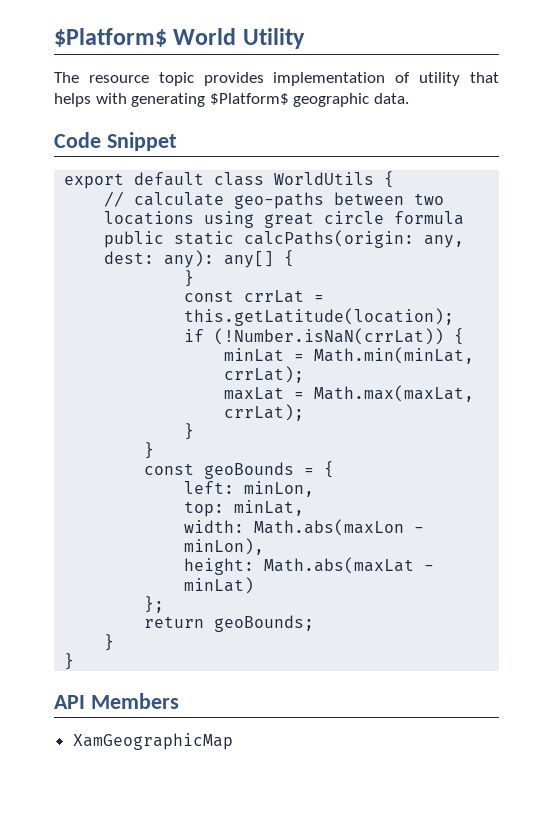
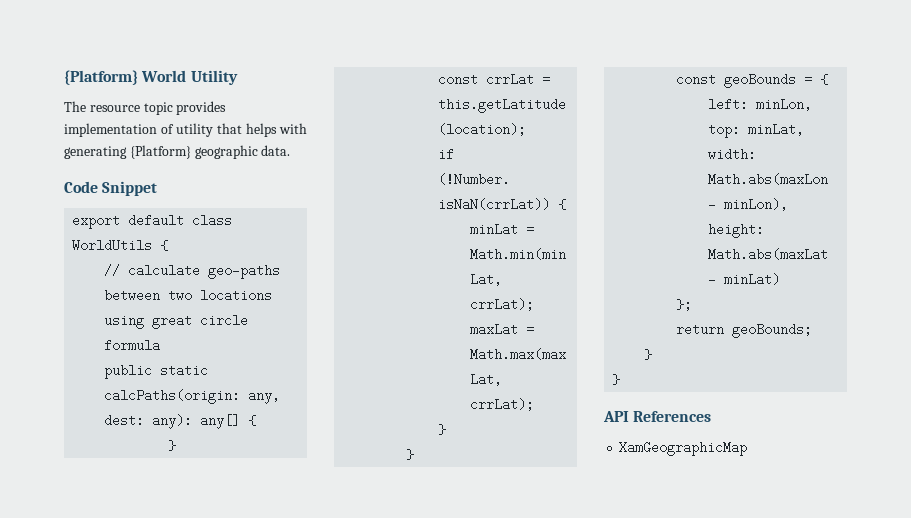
[54,28,167,47] $Platform$ -> [64,70,138,85] {Platform}
[209,93,289,105] $Platform$ -> [129,145,191,159] {Platform}
[90,693,179,709] Members -> [633,411,712,422] References

